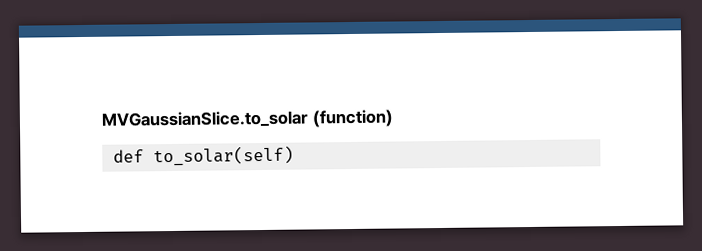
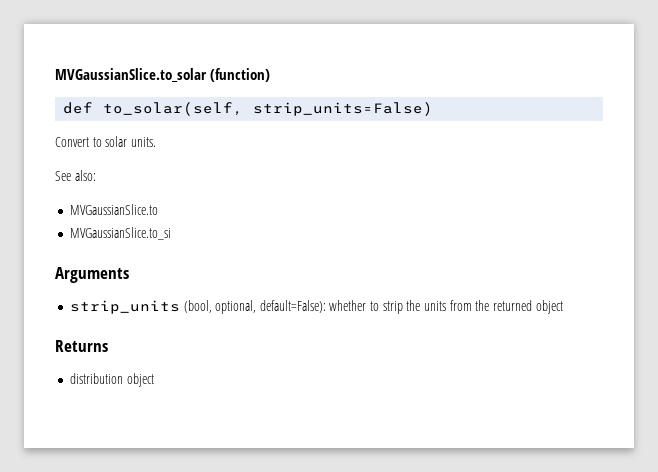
[152,145,294,167] to_solar(self) -> [103,102,434,116] [55,136,156,147] [55,170,96,181] [69,204,158,215] [69,227,171,240] [55,267,129,283] [69,300,563,314] [55,340,108,352] [69,373,154,387] to_solar(self, strip_units=False) // Convert to solar units. // See also: // MVGaussianSlice.to // MVGaussianSlice.to_si // Arguments // strip_units (bool, optional, default=False): whether to strip the units from the returned object // Returns // distribution object

